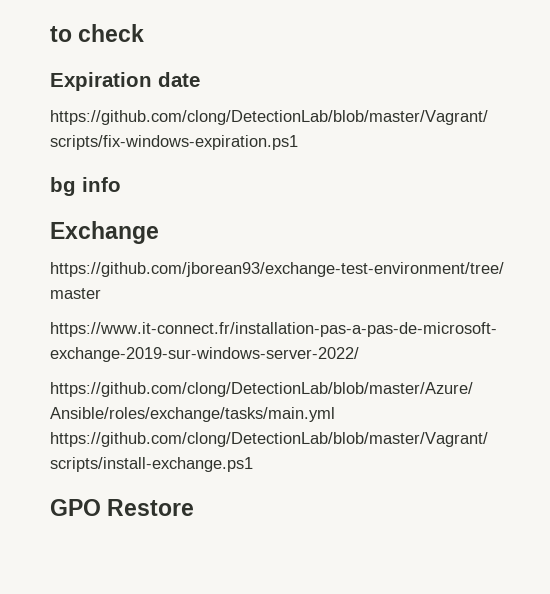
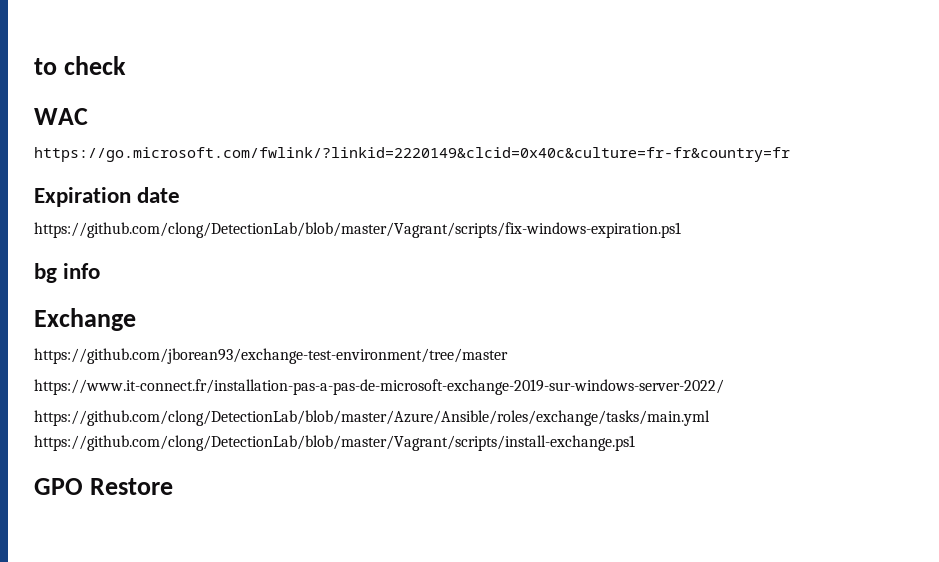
(145, 33) none -> [34,108,88,125] [34,147,790,162] // WAC // https://go.microsoft.com/fwlink/?linkid=2220149&clcid=0x40c&culture=fr-fr&country=fr

